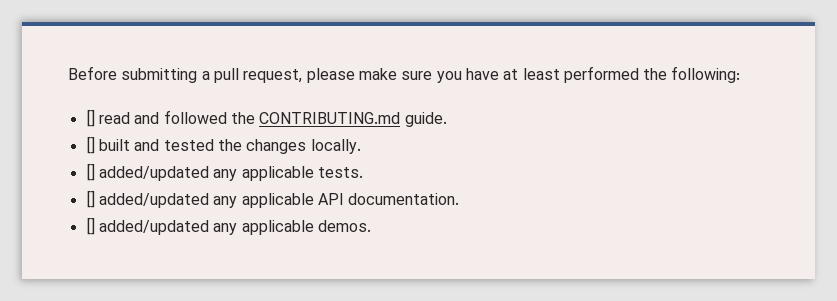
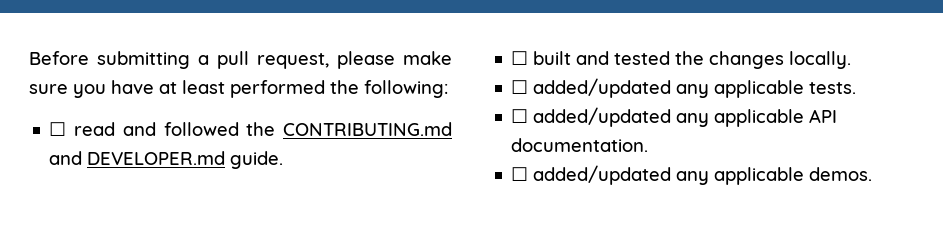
[85,109,95,127] [] -> [49,122,67,136] ☐
(401, 118) none -> [49,151,226,165] and DEVELOPER.md
[85,136,95,154] [] -> [511,51,529,65] ☐
[85,163,95,181] [] -> [511,80,529,94] ☐
[85,190,95,208] [] -> [511,109,529,123] ☐
[85,217,95,235] [] -> [511,167,529,181] ☐

